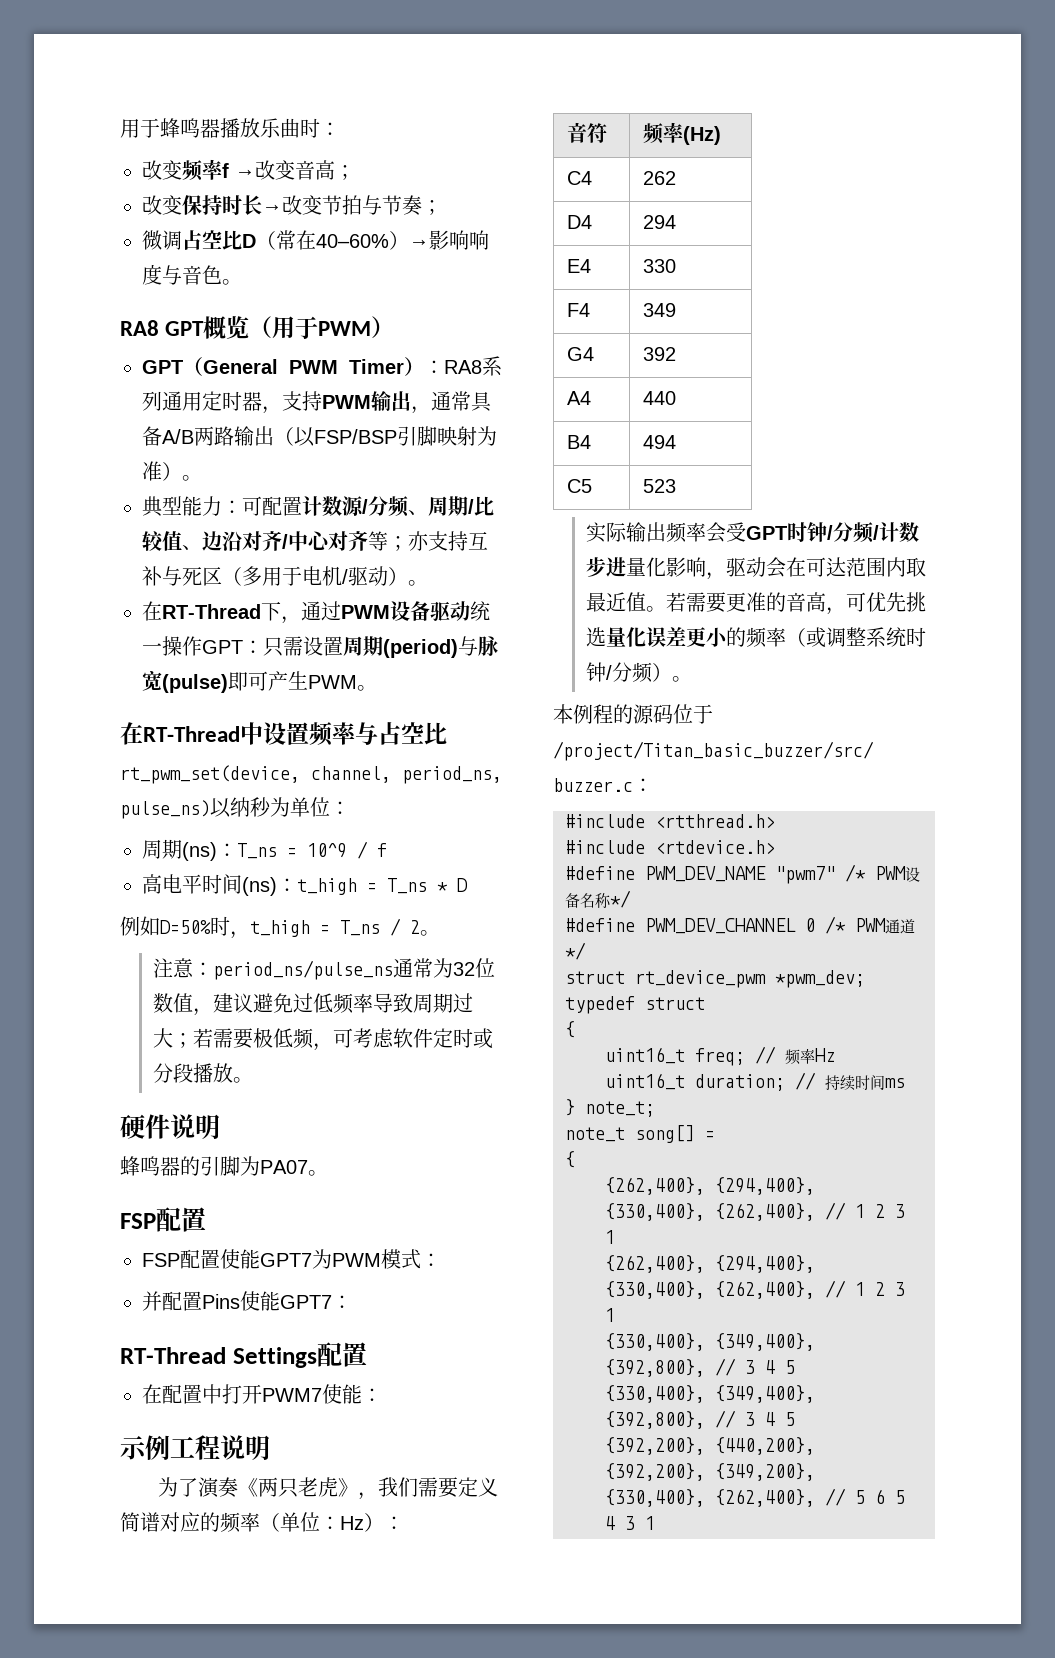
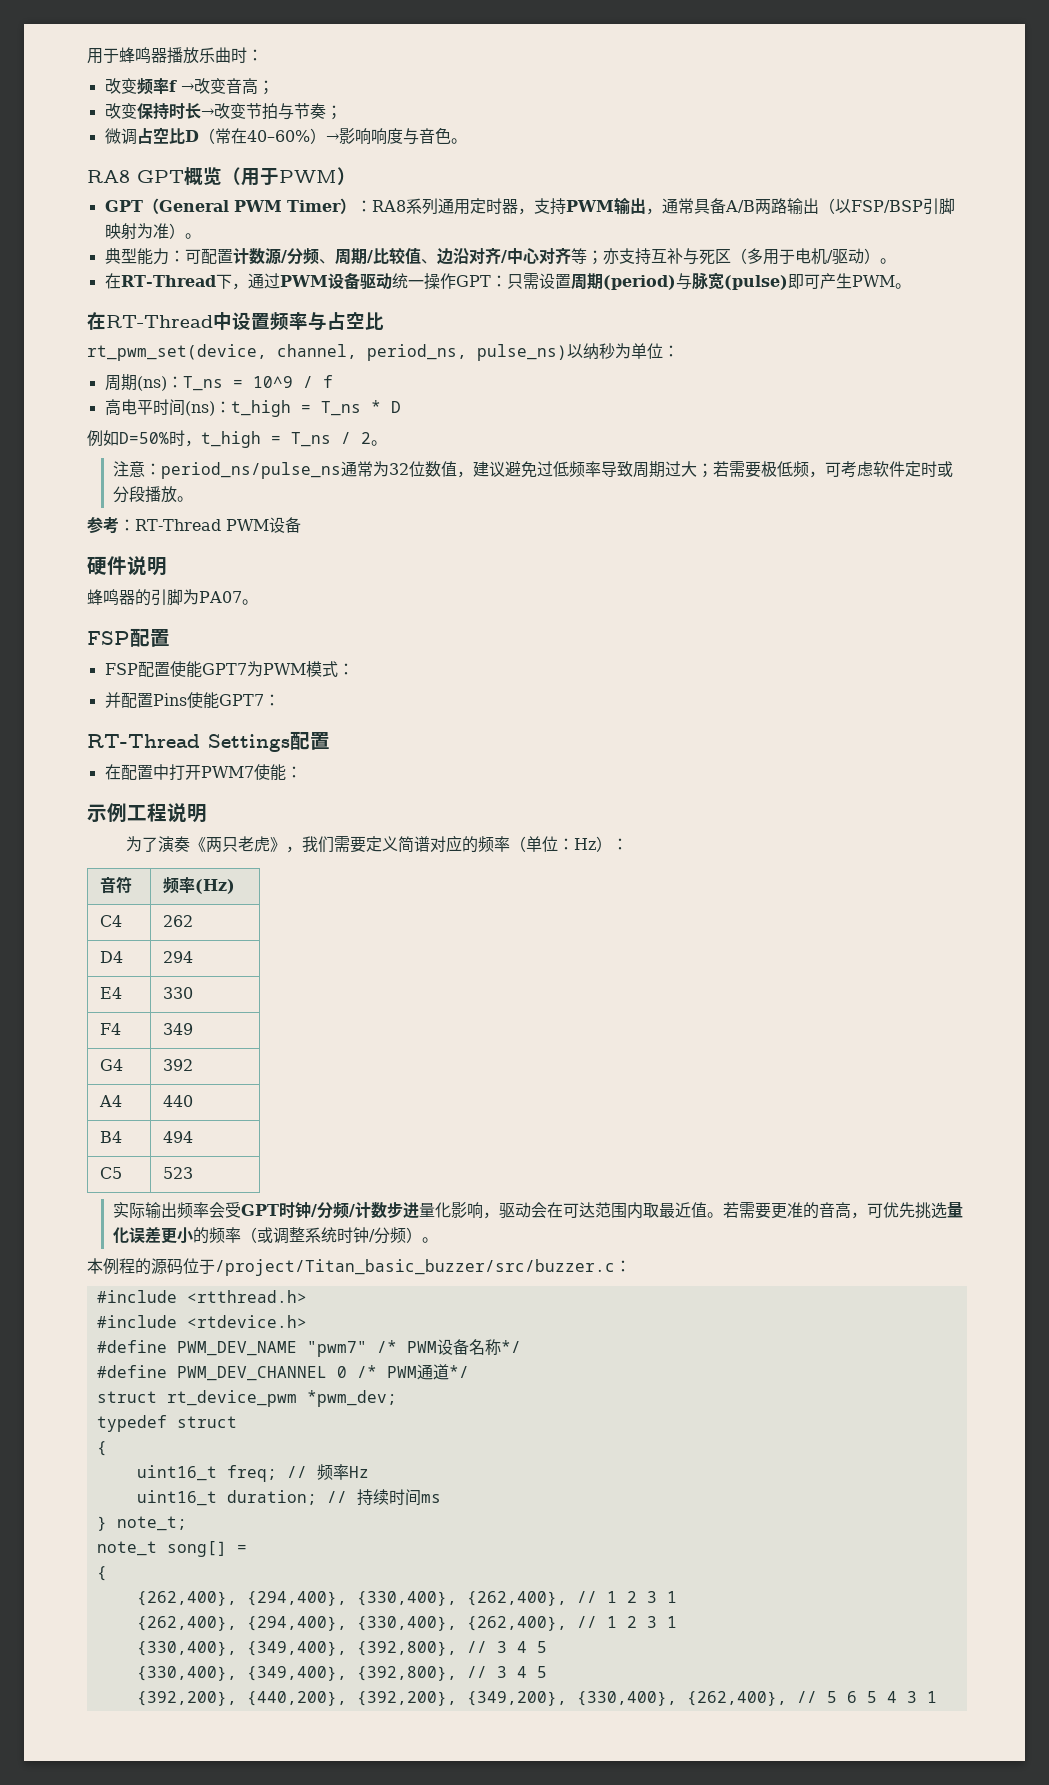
(253, 1080) none -> [87,517,301,534] // 参考：RT-Thread PWM设备

